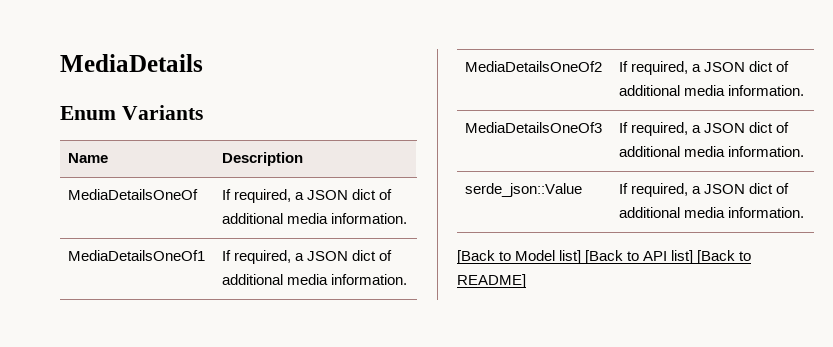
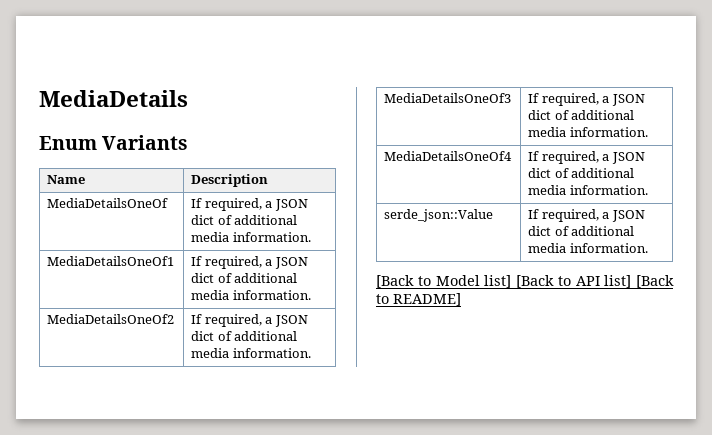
(805, 151) none -> [384,151,513,161] [528,151,645,164] [528,168,635,178] [528,185,648,195] // MediaDetailsOneOf4 | If required, a JSON dict of additional media information.

